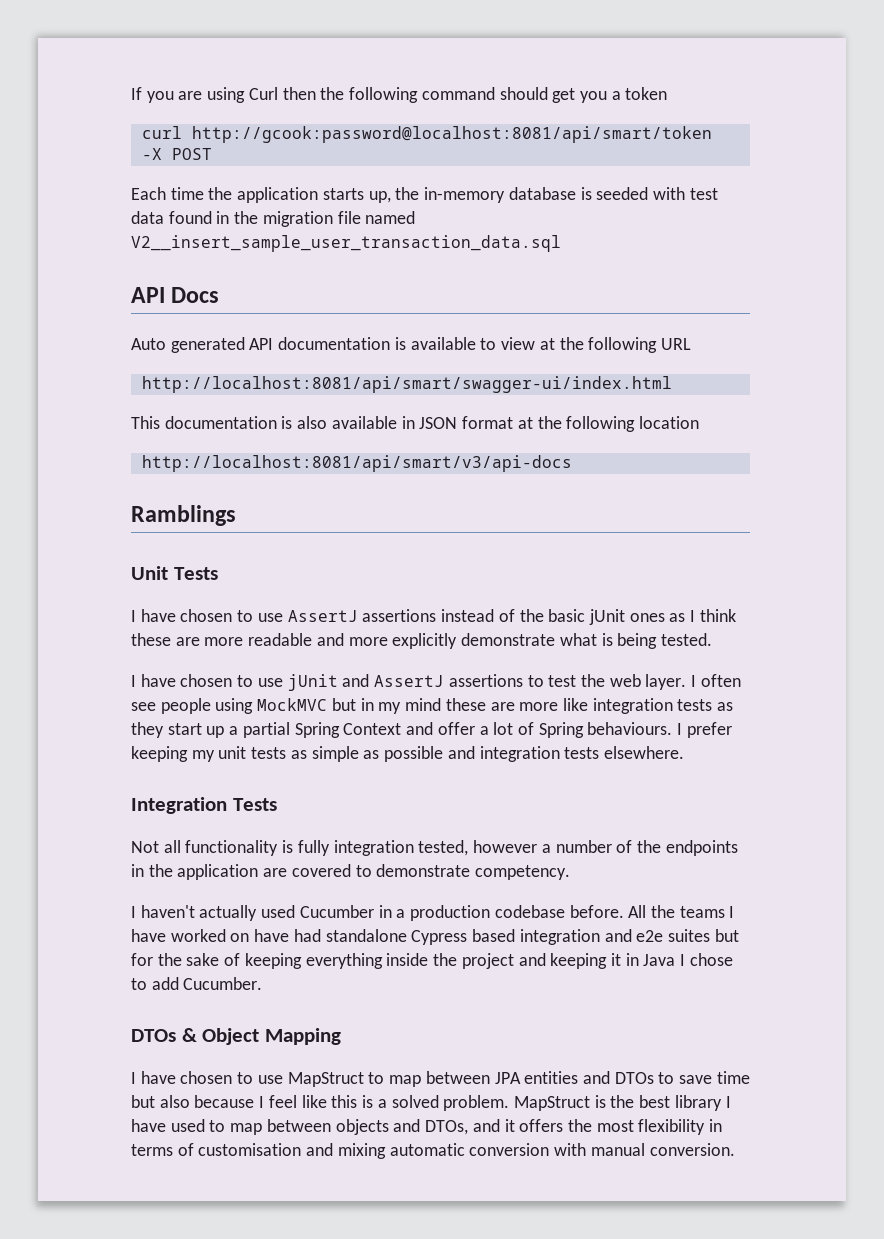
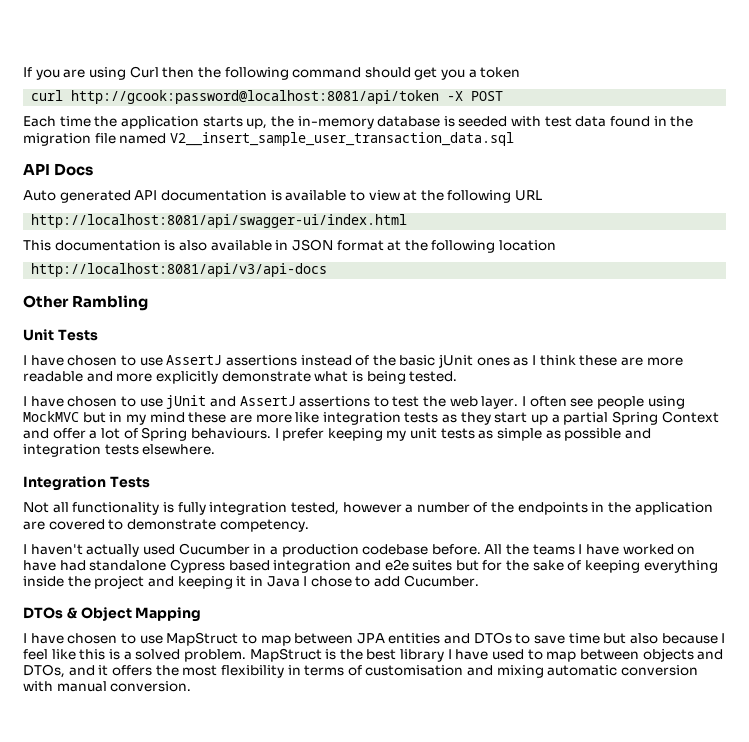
[191,126,712,143] http://gcook:password@localhost:8081/api/smart/token -> [71,90,440,104] http://gcook:password@localhost:8081/api/token
[141,376,672,393] http://localhost:8081/api/smart/swagger-ui/index.html -> [31,214,408,228] http://localhost:8081/api/swagger-ui/index.html
[141,455,572,472] [131,505,236,526] http://localhost:8081/api/smart/v3/api-docs // Ramblings -> [31,263,328,277] [23,295,149,311] http://localhost:8081/api/v3/api-docs // Other Rambling

